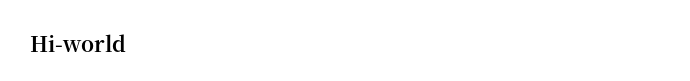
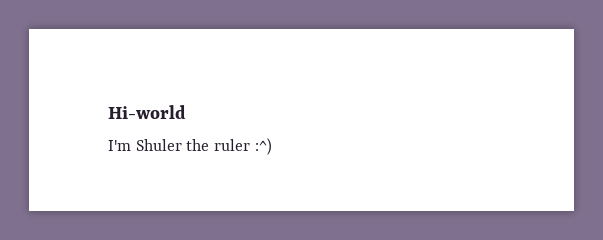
(126, 43) none -> [108,138,272,155] // I'm Shuler the ruler :^)

